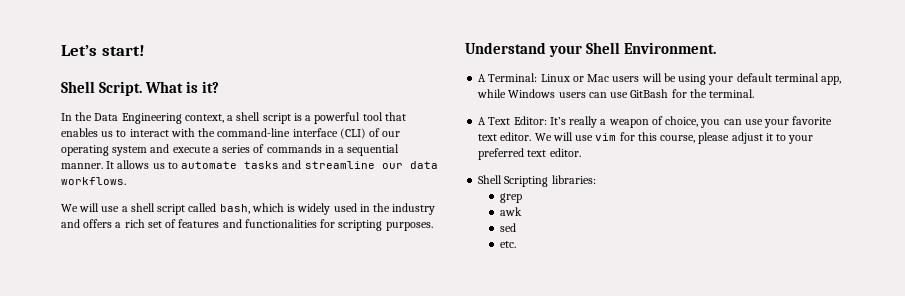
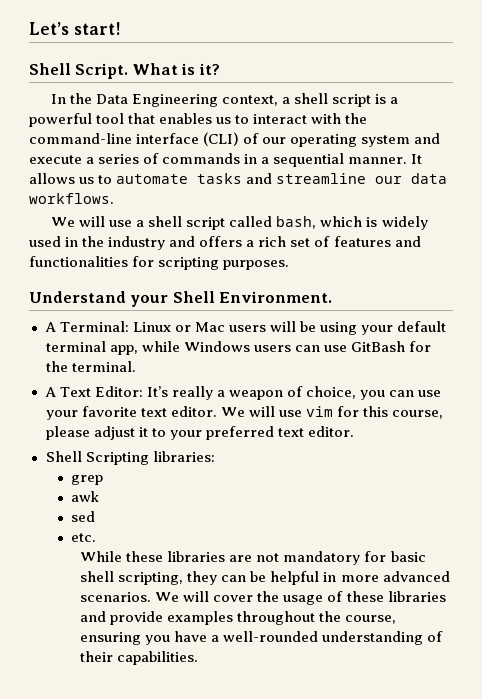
(516, 244) none -> [80,551,426,565] [80,571,450,585] [80,591,446,605] [80,611,397,625] [80,631,444,645] [80,651,199,665] // While these libraries are not mandatory for basic shell scripting, they can be helpful in more advanced scenarios. We will cover the usage of these libraries and provide examples throughout the course, ensuring you have a well-rounded understanding of their capabilities.

